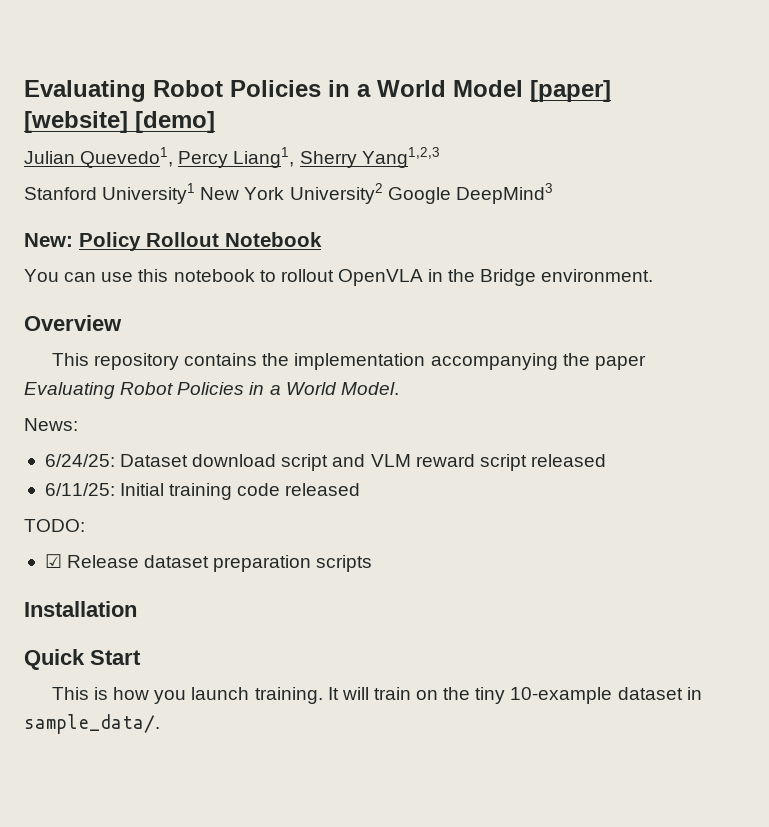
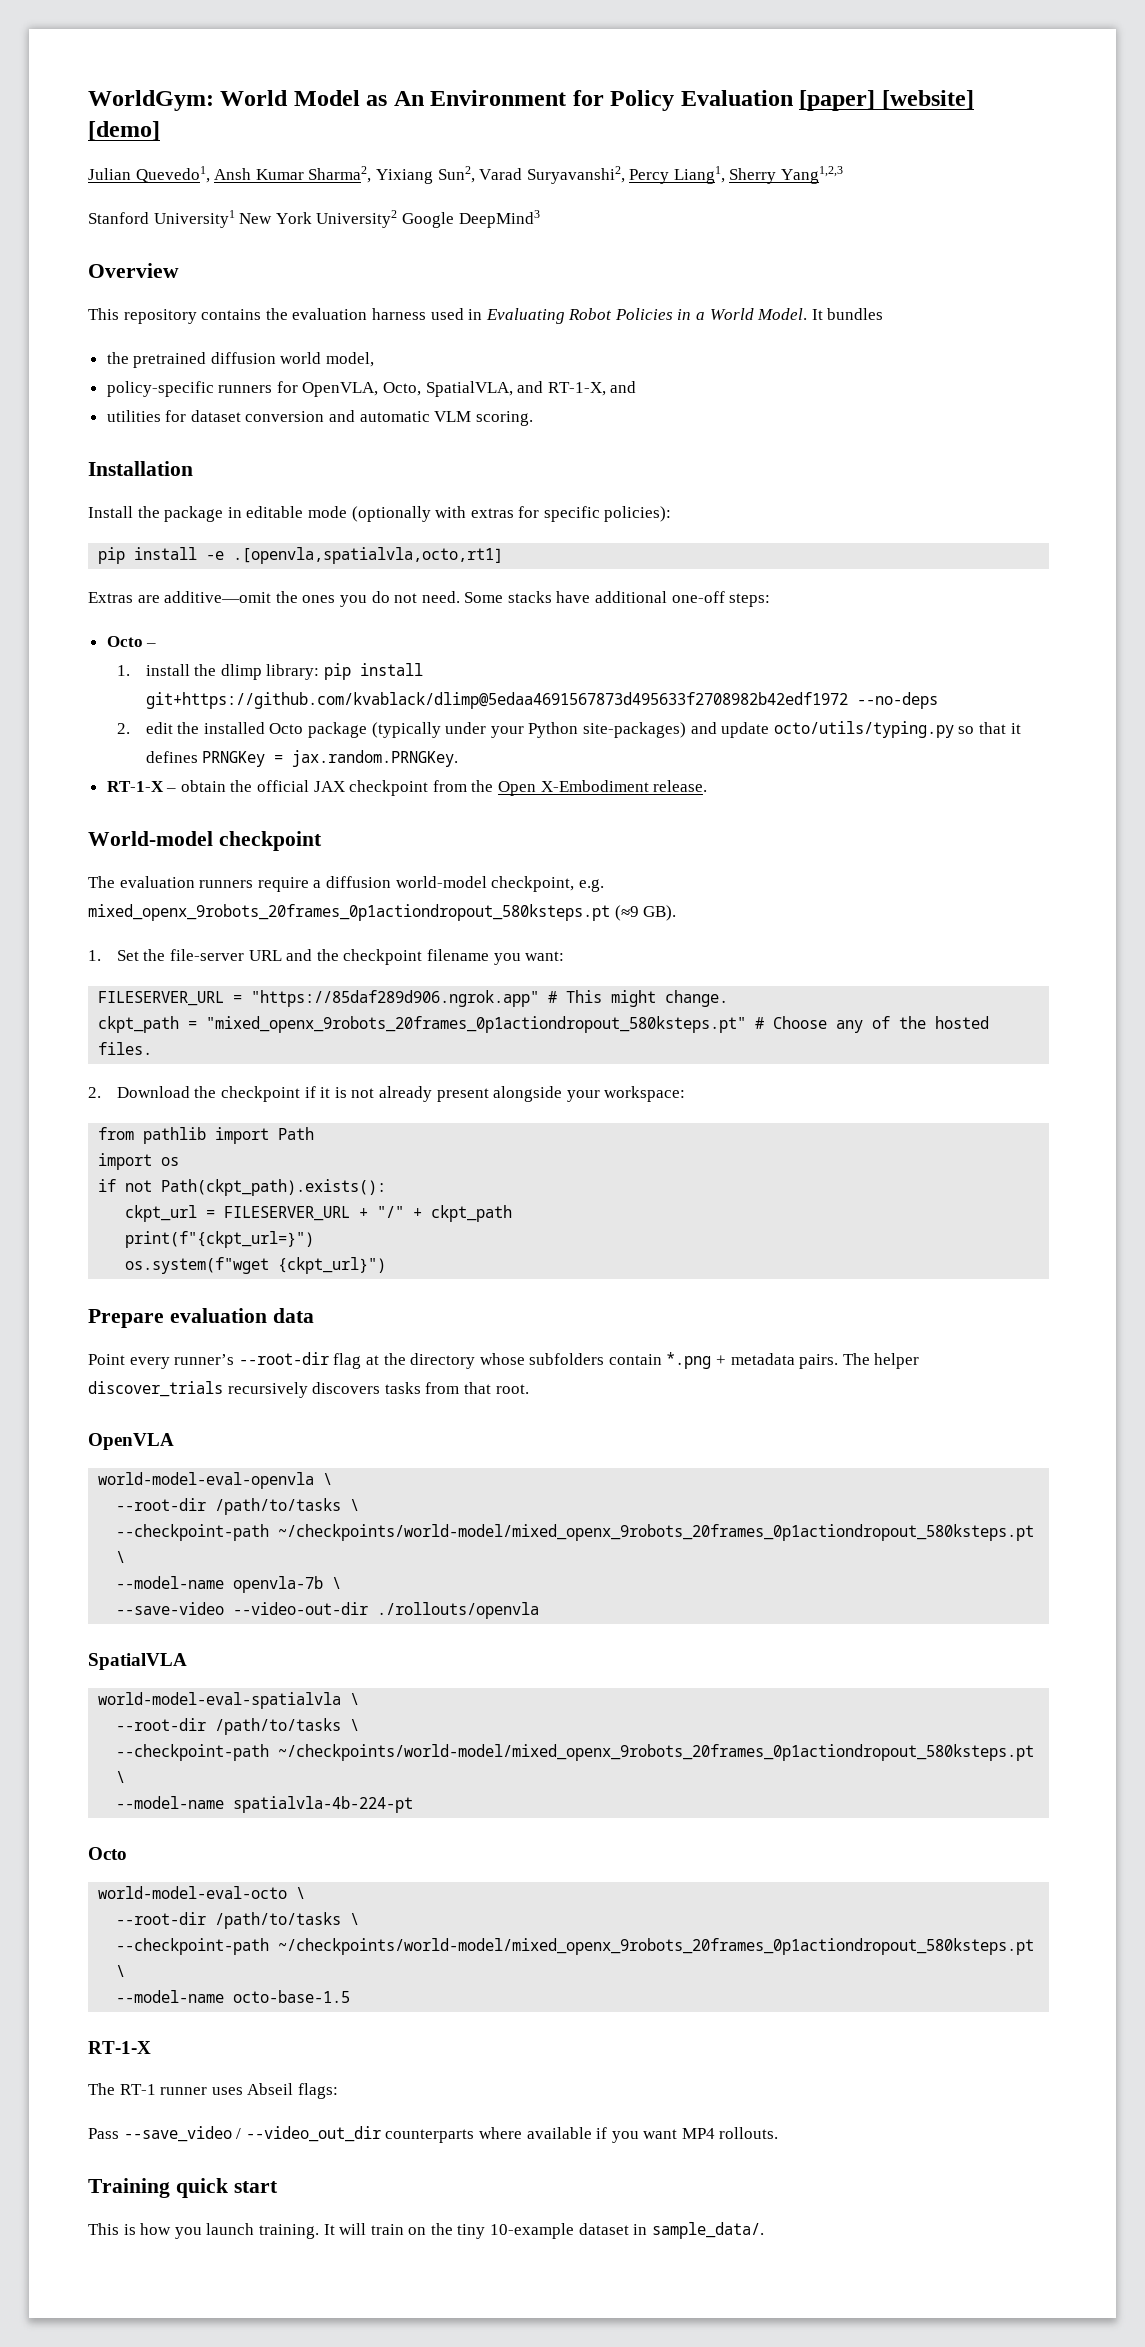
[24,80,523,102] Evaluating Robot Policies in a World Model -> [88,90,793,111] WorldGym: World Model as An Environment for Policy Evaluation
(174, 157) none -> [214,166,625,184] Ansh Kumar Sharma2, Yixiang Sun2, Varad Suryavanshi2,
[24,232,322,251] [24,269,654,286] // New: Policy Rollout Notebook // You can use this notebook to rollout OpenVLA in the Bridge environment. -> (540, 219) none
[294,353,646,370] implementation accompanying the paper -> [292,308,483,320] evaluation harness used in
[24,418,78,431] [44,454,606,471] [44,483,361,500] [24,519,85,532] [44,554,373,572] [24,601,137,617] [24,649,141,670] // News: // 6/24/25: Dataset download script and VLM reward script released // 6/11/25: Initial training code released // TODO: // ☑ Release dataset preparation scripts // Installation // Quick Start -> [811,308,884,320] [106,352,375,368] [106,381,637,397] [106,410,533,426] [88,461,193,476] [88,506,672,522] [98,547,504,564] [88,591,771,607] [106,636,157,647] [116,663,424,680] [145,692,938,709] [116,721,1021,738] [145,750,459,767] [106,780,708,796] [88,831,322,851] [88,876,604,892] [88,904,677,921] [88,949,565,965] [98,990,729,1007] [98,1016,990,1033] [98,1042,153,1055] [88,1086,686,1102] [98,1127,315,1144] [98,1153,180,1170] [98,1179,387,1196] [125,1205,513,1222] [125,1231,315,1248] [125,1257,387,1274] [88,1308,314,1328] [88,1352,920,1369] [88,1381,529,1398] [88,1433,174,1450] [98,1472,333,1489] [116,1498,360,1515] [116,1524,1035,1541] [116,1551,126,1563] [116,1576,342,1593] [116,1602,540,1619] [88,1653,187,1670] [98,1692,360,1709] [116,1718,360,1735] [116,1744,1035,1761] [116,1771,126,1783] [116,1796,414,1813] [88,1847,127,1860] [98,1886,306,1899] [116,1912,360,1929] [116,1938,1035,1955] [116,1965,126,1977] [116,1990,351,2003] [88,2041,151,2054] [88,2083,338,2099] [88,2126,779,2143] [88,2178,278,2198] It bundles // the pretrained diffusion world model, // policy-specific runners for OpenVLA, Octo, SpatialVLA, and RT-1-X, and // utilities for dataset conversion and automatic VLM scoring. // Installation // Install the package in editable mode (optionally with extras for specific policies): // pip install -e .[openvla,spatialvla,octo,rt1] // Extras are additive—omit the ones you do not need. Some stacks have additional one-off steps: // Octo – // 1. install the dlimp library: pip install git+https://github.com/kvablack/dlimp@5edaa4691567873d495633f2708982b42edf1972 --no-deps // 2. edit the installed Octo package (typically under your Python site-packages) and update octo/utils/typing.py so that it defines PRNGKey = jax.random.PRNGKey. // RT-1-X – obtain the official JAX checkpoint from the Open X-Embodiment release. // World-model checkpoint // The evaluation runners require a diffusion world-model checkpoint, e.g. mixed_openx_9robots_20frames_0p1actiondropout_580ksteps.pt (≈9 GB). // 1. Set the file-server URL and the checkpoint filename you want: // FILESERVER_URL = "https://85daf289d906.ngrok.app" # This might change. // ckpt_path = "mixed_openx_9robots_20frames_0p1actiondropout_580ksteps.pt" # Choose any of the hosted files. // 2. Download the checkpoint if it is not already present alongside your workspace: // from pathlib import Path // import os // if not Path(ckpt_path).exists(): // ckpt_url = FILESERVER_URL + "/" + ckpt_path // print(f"{ckpt_url=}") // os.system(f"wget {ckpt_url}") // Prepare evaluation data // Point every runner’s --root-dir flag at the directory whose subfolders contain *.png + metadata pairs. The helper discover_trials recursively discovers tasks from that root. // OpenVLA // world-model-eval-openvla \ // --root-dir /path/to/tasks \ // --checkpoint-path ~/checkpoints/world-model/mixed_openx_9robots_20frames_0p1actiondropout_580ksteps.pt \ // --model-name openvla-7b \ // --save-video --video-out-dir ./rollouts/openvla // SpatialVLA // world-model-eval-spatialvla \ // --root-dir /path/to/tasks \ // --checkpoint-path ~/checkpoints/world-model/mixed_openx_9robots_20frames_0p1actiondropout_580ksteps.pt \ // --model-name spatialvla-4b-224-pt // Octo // world-model-eval-octo \ // --root-dir /path/to/tasks \ // --checkpoint-path ~/checkpoints/world-model/mixed_openx_9robots_20frames_0p1actiondropout_580ksteps.pt \ // --model-name octo-base-1.5 // RT-1-X // The RT-1 runner uses Abseil flags: // Pass --save_video / --video_out_dir counterparts where available if you want MP4 rollouts. // Training quick start

